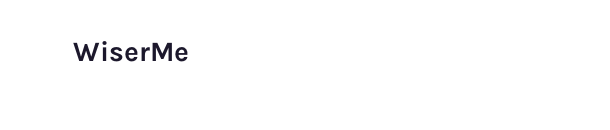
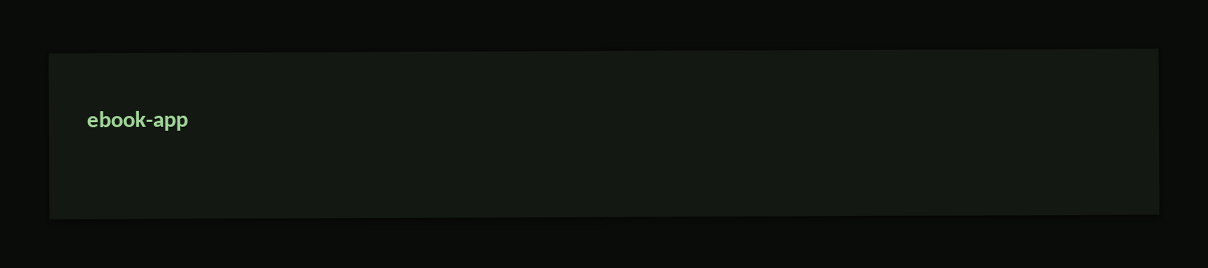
[73,41,189,62] WiserMe -> [86,110,188,132] ebook-app

